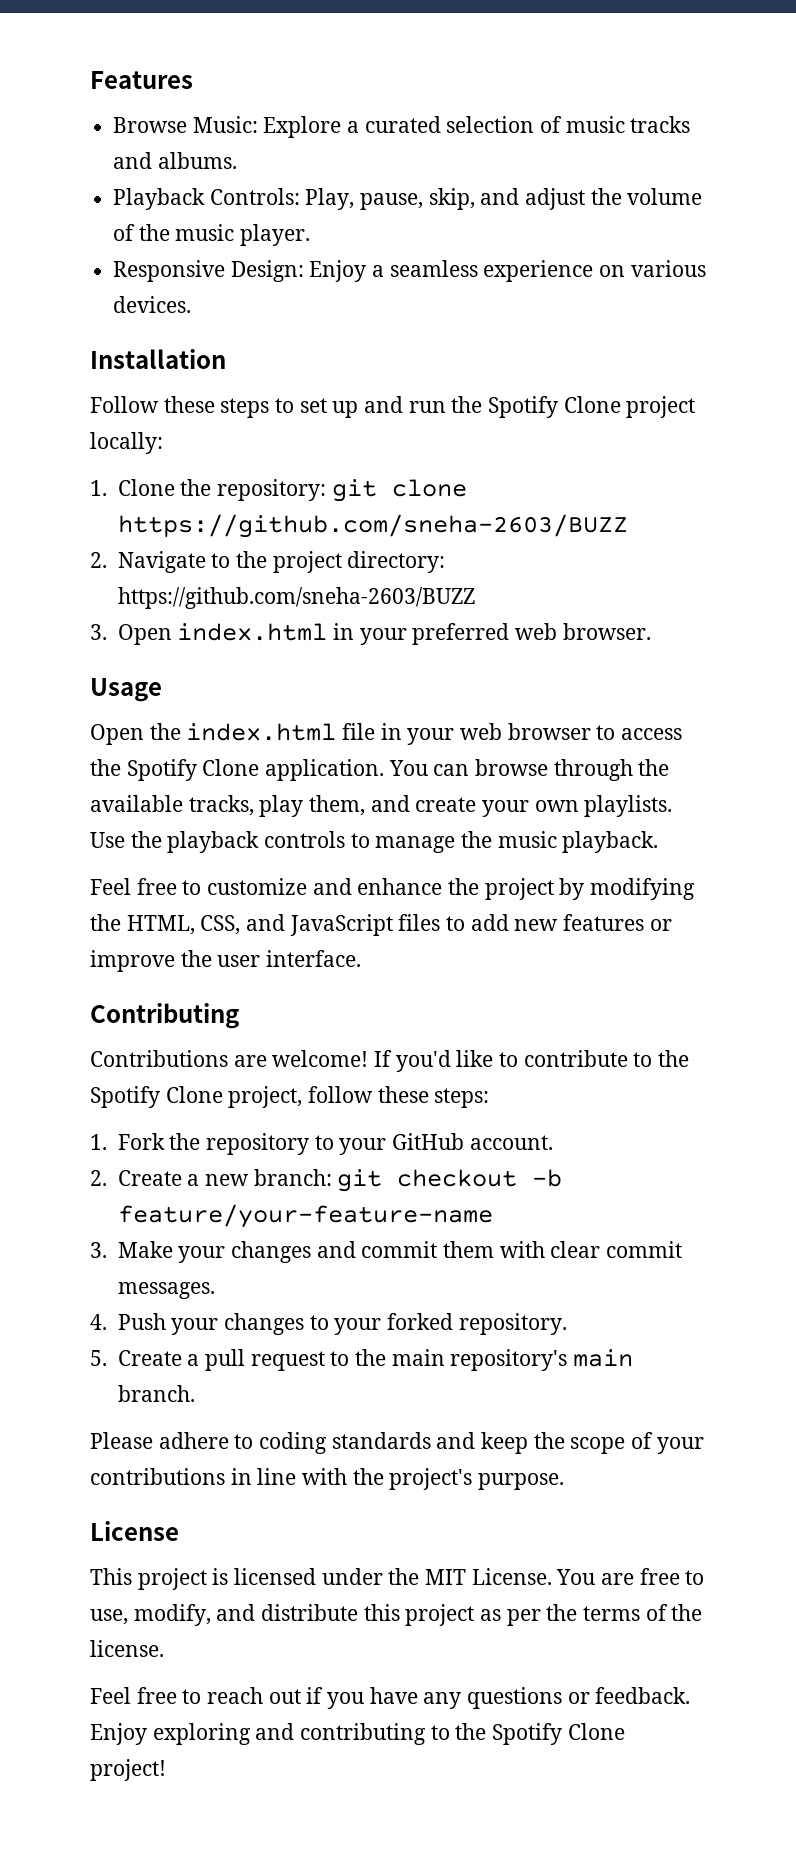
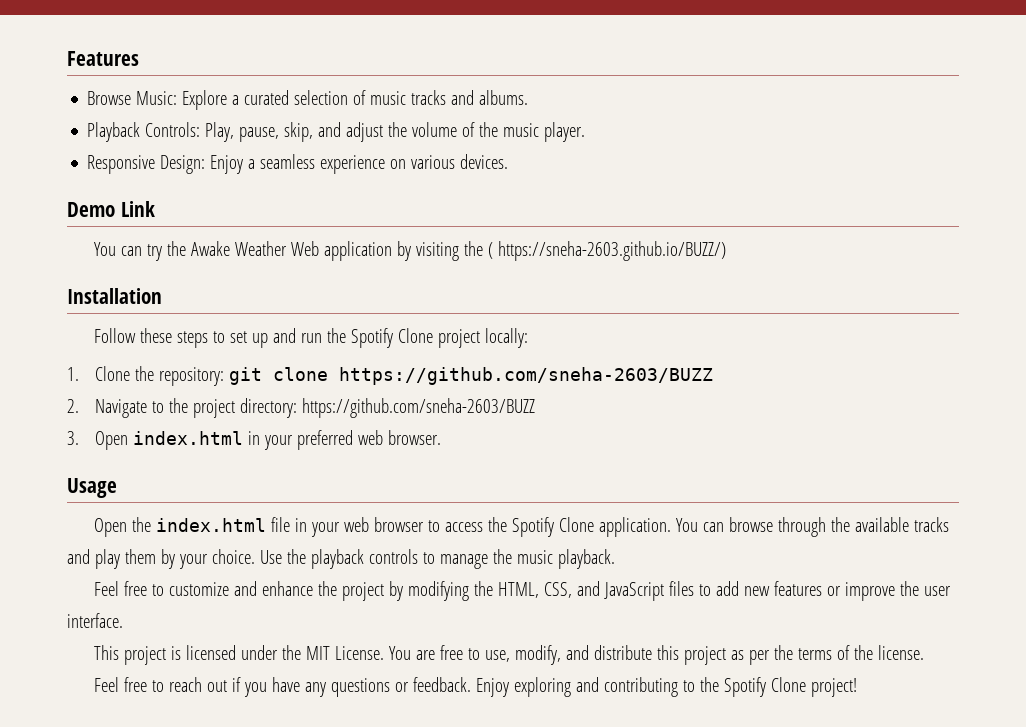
(192, 304) none -> [67,201,155,217] [94,241,726,261] // Demo Link // You can try the Awake Weather Web application by visiting the ( https://sneha-2603.github.io/BUZZ/)
[188,795,673,817] tracks, play them, and create your own playlists. -> [913,517,949,532] [67,549,255,569] tracks and play them by your choice.
[90,1003,239,1029] [90,1050,690,1072] [90,1086,490,1108] [90,1133,553,1155] [90,1169,563,1192] [117,1204,493,1228] [90,1241,682,1263] [117,1282,215,1299] [90,1313,567,1335] [90,1349,633,1371] [117,1385,195,1402] [90,1432,704,1454] [90,1468,565,1490] [90,1521,179,1541] // Contributing // Contributions are welcome! If you'd like to contribute to the Spotify Clone project, follow these steps: // 1. Fork the repository to your GitHub account. // 2. Create a new branch: git checkout -b feature/your-feature-name // 3. Make your changes and commit them with clear commit messages. // 4. Push your changes to your forked repository. // 5. Create a pull request to the main repository's main branch. // Please adhere to coding standards and keep the scope of your contributions in line with the project's purpose. // License -> (123, 620) none

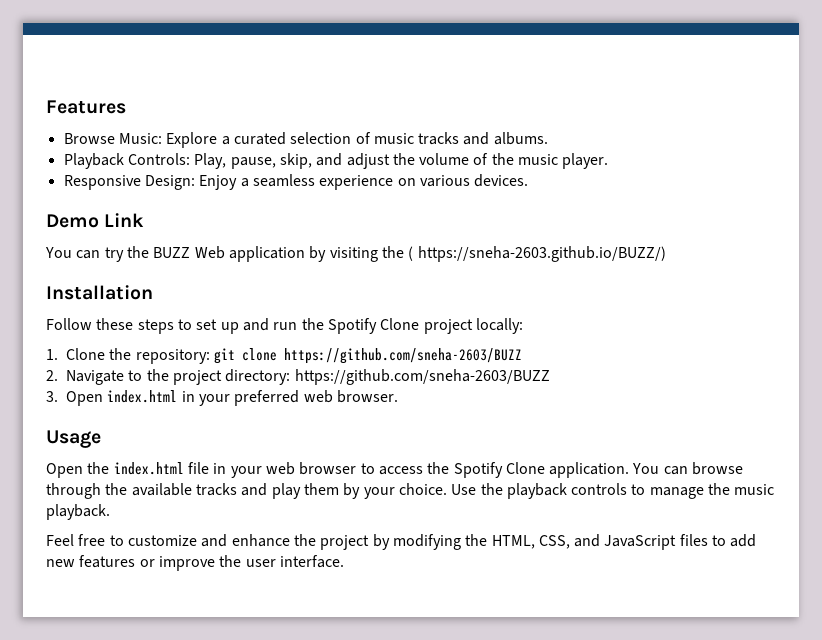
[191,241,288,256] Awake Weather -> [153,247,191,258] BUZZ
[94,645,924,665] [94,677,857,697] // This project is licensed under the MIT License. You are free to use, modify, and distribute this project as per the terms of the license. // Feel free to reach out if you have any questions or feedback. Enjoy exploring and contributing to the Spotify Clone project! -> (344, 561) none

